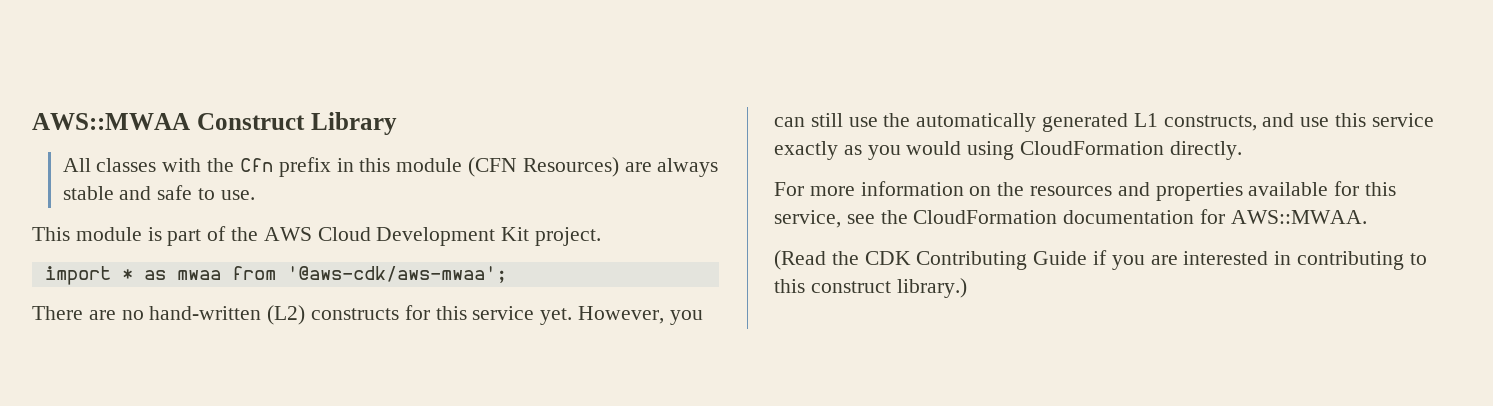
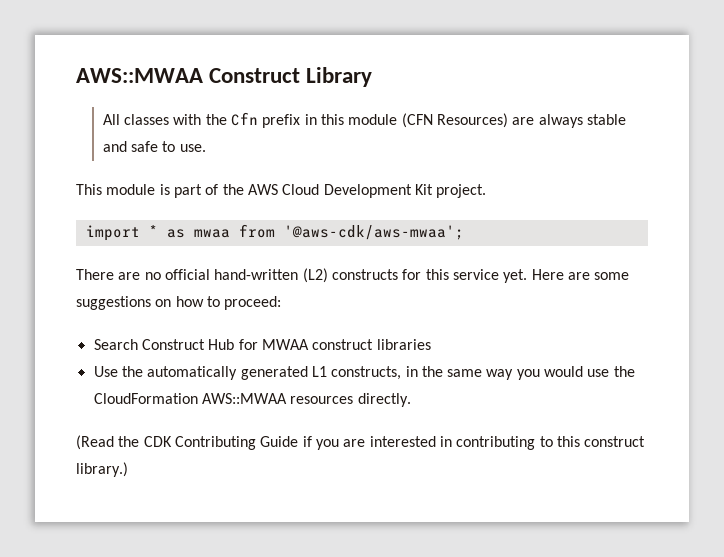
(144, 315) none -> [164,269,210,280] official
[578,306,703,325] [774,113,878,127] However, you can still use -> [531,269,630,280] [76,296,282,310] [93,339,431,350] [93,366,118,377] Here are some suggestions on how to proceed: // Search Construct Hub for MWAA construct libraries // Use
[1262,113,1434,127] [774,141,1242,160] [774,181,1397,201] [774,209,1367,228] and use this service exactly as you would using CloudFormation directly. // For more information on the resources and properties available for this service, see the CloudFormation documentation for AWS::MWAA. -> [405,366,635,380] [93,393,411,407] in the same way you would use the CloudFormation AWS::MWAA resources directly.

